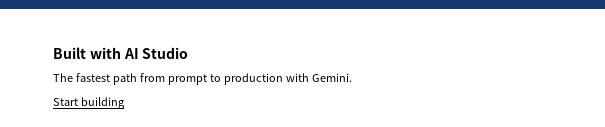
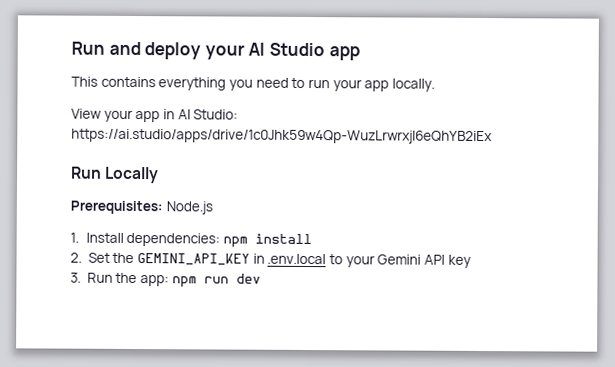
[53,47,189,59] [53,73,352,85] [53,97,125,109] Built with AI Studio // The fastest path from prompt to production with Gemini. // Start building -> [71,41,360,61] [71,76,435,92] [71,108,239,123] [71,128,492,145] [71,166,160,184] [70,200,213,215] [70,232,313,248] [70,252,471,268] [70,272,261,288] Run and deploy your AI Studio app // This contains everything you need to run your app locally. // View your app in AI Studio: https://ai.studio/apps/drive/1c0Jhk59w4Qp-WuzLrwrxjl6eQhYB2iEx // Run Locally // Prerequisites: Node.js // 1. Install dependencies: npm install // 2. Set the GEMINI_API_KEY in .env.local to your Gemini API key // 3. Run the app: npm run dev

